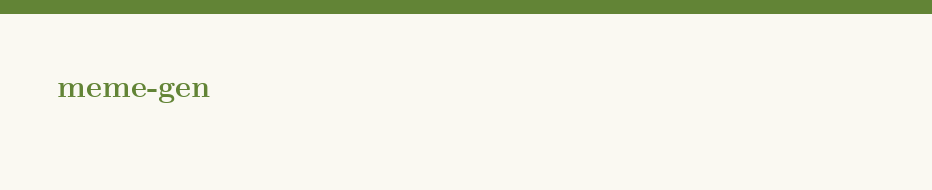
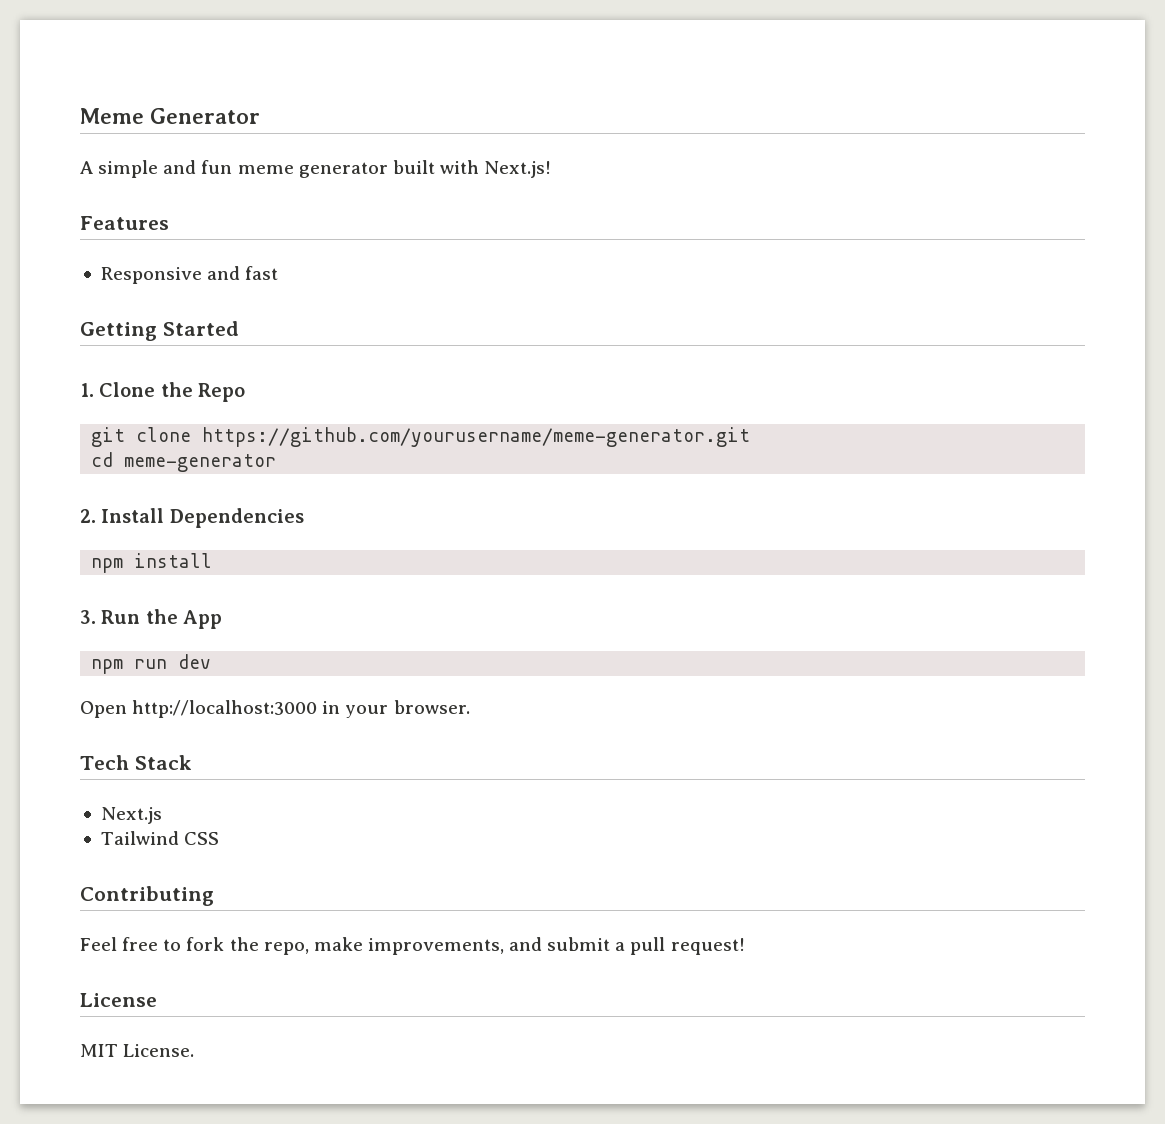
[57,82,210,103] meme-gen -> [80,108,260,124] [80,160,552,178] [80,216,169,230] [100,266,279,284] [80,321,239,341] [80,382,246,402] [91,427,751,447] [91,452,277,472] [80,508,304,528] [91,553,213,573] [80,609,223,629] [91,654,212,674] [80,700,471,718] [80,755,192,770] [100,807,162,824] [100,831,220,845] [80,886,214,906] [80,937,745,955] [80,993,157,1007] [80,1044,195,1057] Meme Generator // A simple and fun meme generator built with Next.js! // Features // Responsive and fast // Getting Started // 1. Clone the Repo // git clone https://github.com/yourusername/meme-generator.git // cd meme-generator // 2. Install Dependencies // npm install // 3. Run the App // npm run dev // Open http://localhost:3000 in your browser. // Tech Stack // Next.js // Tailwind CSS // Contributing // Feel free to fork the repo, make improvements, and submit a pull request! // License // MIT License.

